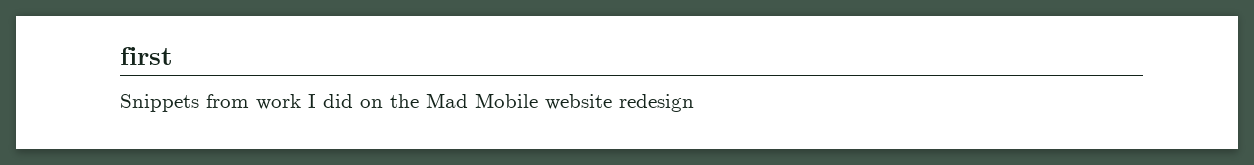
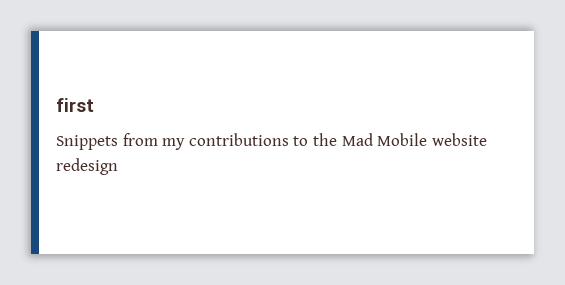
[256,94,383,110] work I did on -> [162,133,309,150] my contributions to

